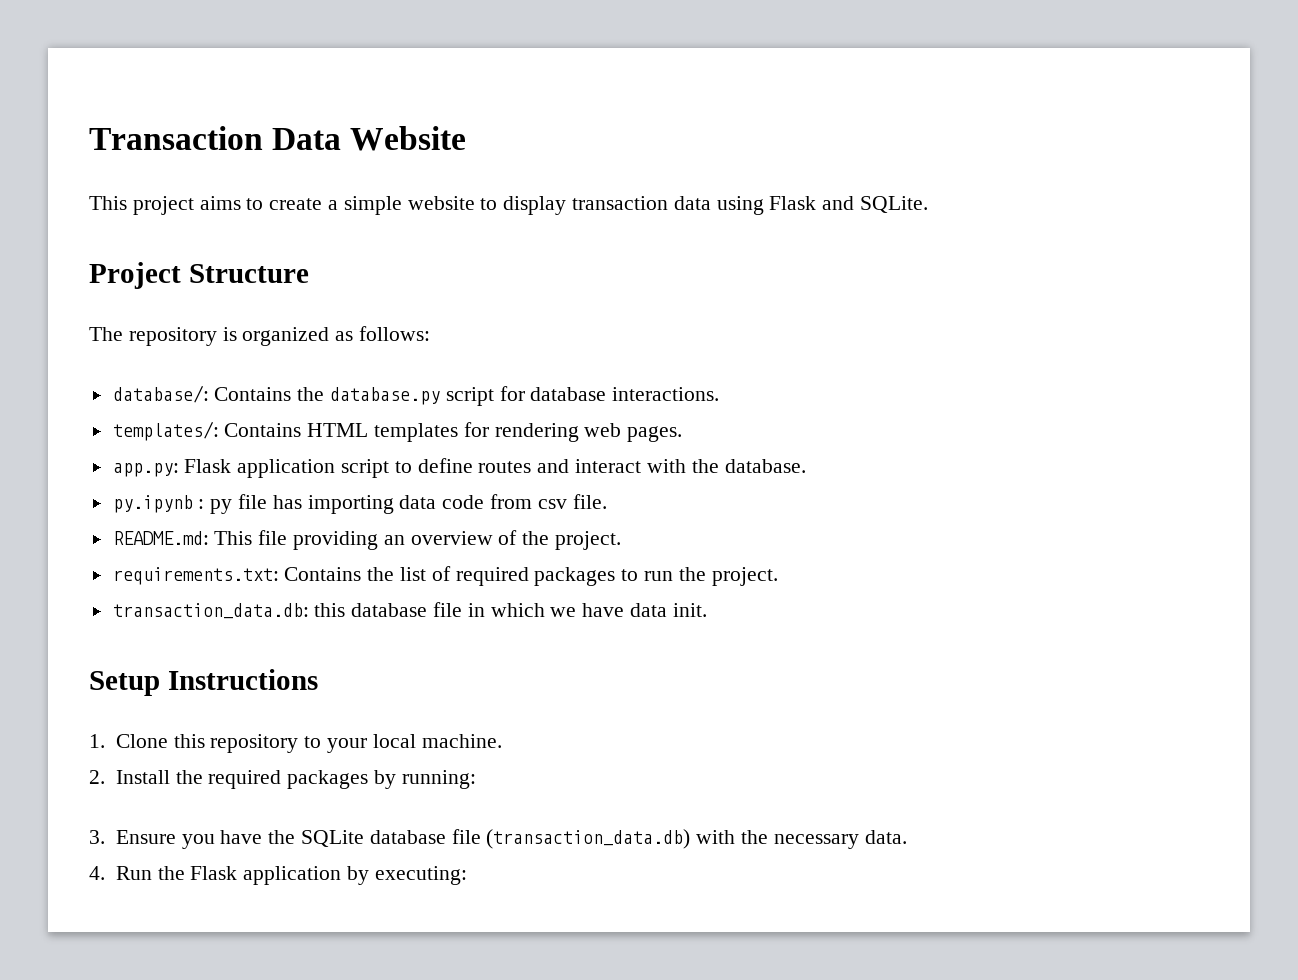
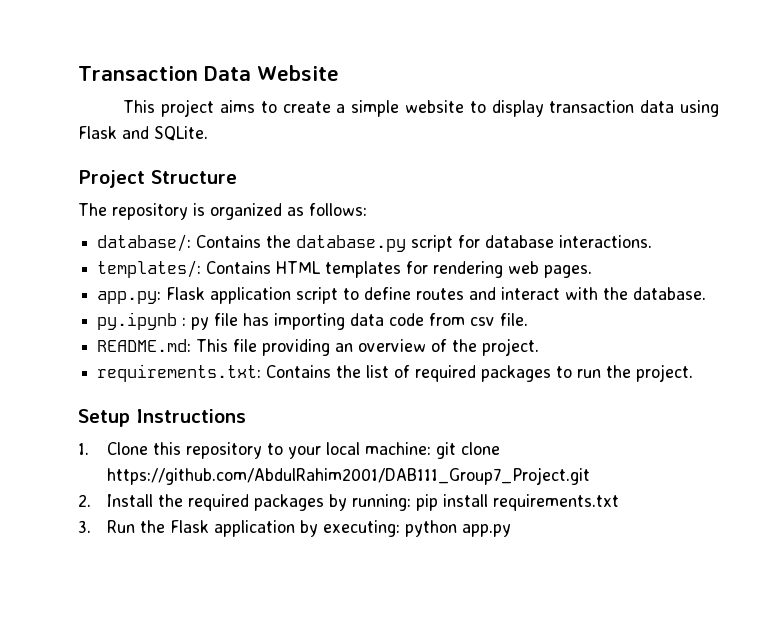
[112,602,707,619] // transaction_data.db: this database file in which we have data init. -> (694, 373) none
[421,734,502,748] machine. -> [365,442,501,459] [107,467,591,485] machine: git clone https://github.com/AbdulRahim2001/DAB111_Group7_Project.git
[89,829,907,849] [89,866,105,880] // 3. Ensure you have the SQLite database file (transaction_data.db) with the necessary data. // 4. -> [416,494,620,511] [78,520,91,533] pip install requirements.txt // 3.
(467, 875) none -> [405,520,512,537] python app.py

